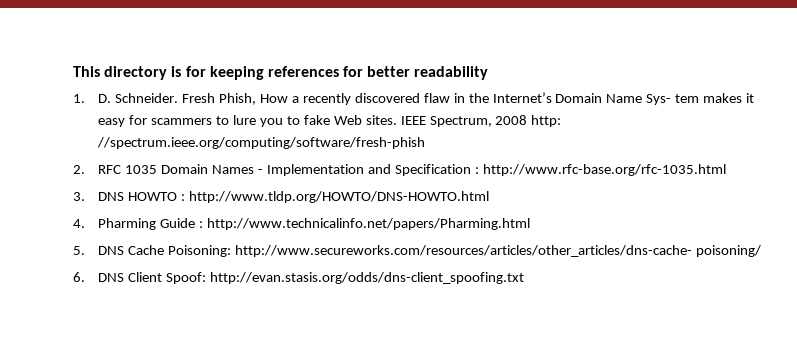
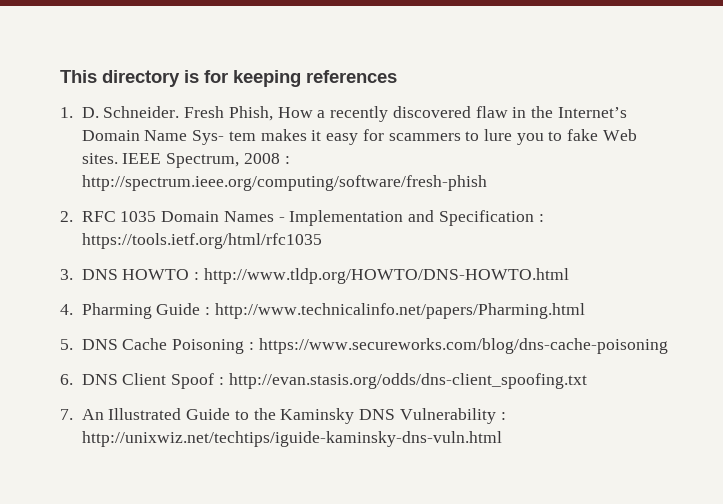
[343,66,489,80] for better readability -> (397, 76) none
[531,115,562,127] [97,137,426,149] http: //spectrum.ieee.org/computing/software/fresh-phish -> [284,156,290,164] [81,175,487,191] : http://spectrum.ieee.org/computing/software/fresh-phish
[482,164,726,176] http://www.rfc-base.org/rfc-1035.html -> [81,233,322,249] https://tools.ietf.org/html/rfc1035
[168,245,762,257] Poisoning: http://www.secureworks.com/resources/articles/other_articles/dns-cache- poisoning/ -> [172,338,668,354] Poisoning : https://www.secureworks.com/blog/dns-cache-poisoning
[166,272,207,284] Spoof: -> [171,373,224,389] Spoof :
(525, 278) none -> [60,408,506,424] [81,431,502,447] // 7. An Illustrated Guide to the Kaminsky DNS Vulnerability : http://unixwiz.net/techtips/iguide-kaminsky-dns-vuln.html

